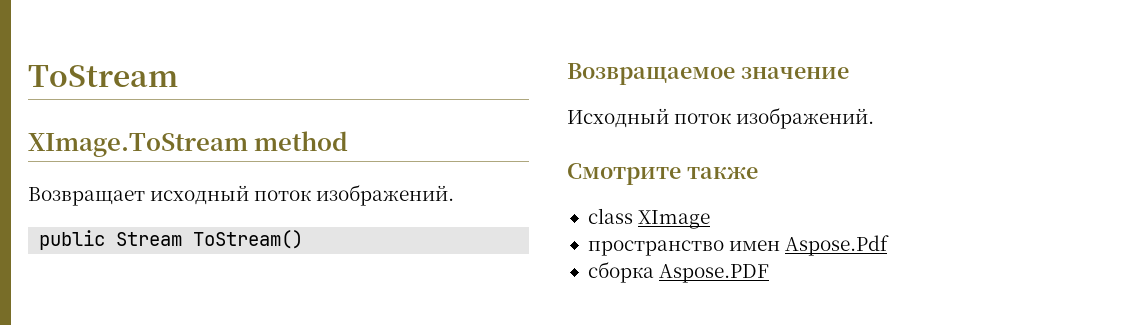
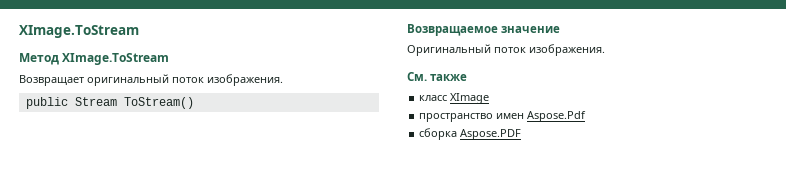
[28,65,178,87] [28,131,349,157] ToStream // XImage.ToStream method -> [19,25,139,38] [19,53,170,65] XImage.ToStream // Метод XImage.ToStream
[150,184,455,206] исходный поток изображений. -> [87,74,283,86] оригинальный поток изображения.
[567,107,875,129] [567,163,681,185] Исходный поток изображений. // Смотрите -> [407,44,605,56] [407,72,427,81] Оригинальный поток изображения. // См.
[587,208,633,224] class -> [419,95,448,101] класс

